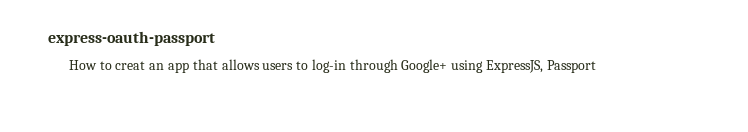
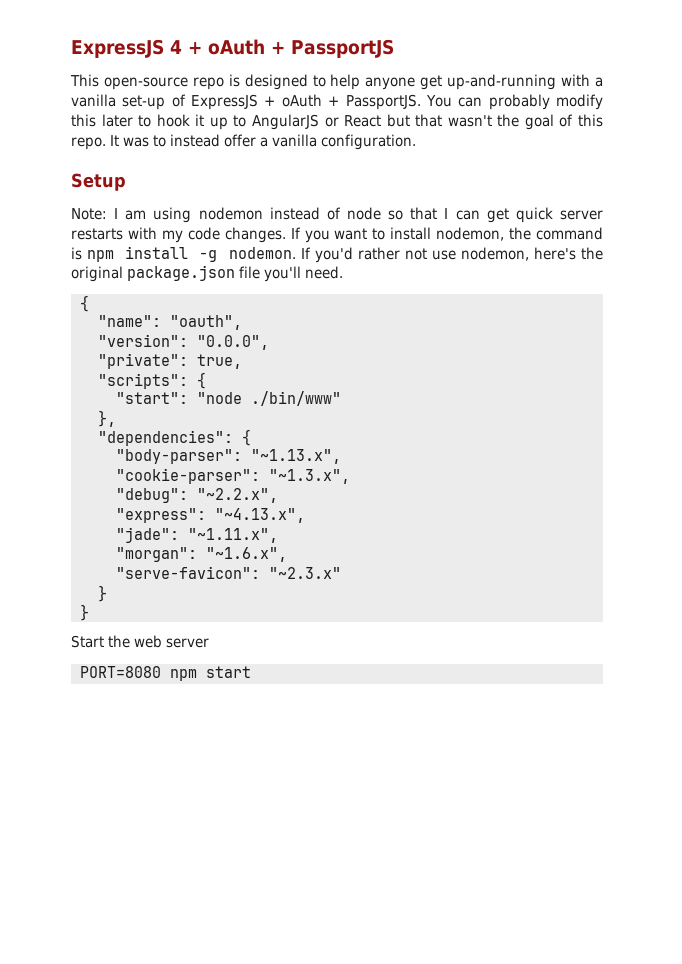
[48,31,215,46] [68,59,596,73] express-oauth-passport // How to creat an app that allows users to log-in through Google+ using ExpressJS, Passport -> [71,39,394,58] [70,74,604,90] [71,94,603,110] [71,114,603,130] [71,134,417,150] [71,173,126,191] [71,207,604,223] [71,227,604,243] [71,246,603,263] [71,265,344,282] [80,295,89,312] [98,315,242,330] [98,334,269,350] [98,353,242,369] [98,372,206,389] [116,391,341,406] [98,410,116,427] [98,429,251,446] [116,449,341,464] [116,468,350,484] [116,488,278,503] [116,508,305,523] [116,527,278,543] [116,547,287,562] [116,566,341,579] [98,585,107,602] [80,604,89,621] [71,635,210,648] [80,666,251,681] ExpressJS 4 + oAuth + PassportJS // This open-source repo is designed to help anyone get up-and-running with a vanilla set-up of ExpressJS + oAuth + PassportJS. You can probably modify this later to hook it up to AngularJS or React but that wasn't the goal of this repo. It was to instead offer a vanilla configuration. // Setup // Note: I am using nodemon instead of node so that I can get quick server restarts with my code changes. If you want to install nodemon, the command is npm install -g nodemon. If you'd rather not use nodemon, here's the original package.json file you'll need. // { // "name": "oauth", // "version": "0.0.0", // "private": true, // "scripts": { // "start": "node ./bin/www" // }, // "dependencies": { // "body-parser": "~1.13.x", // "cookie-parser": "~1.3.x", // "debug": "~2.2.x", // "express": "~4.13.x", // "jade": "~1.11.x", // "morgan": "~1.6.x", // "serve-favicon": "~2.3.x" // } // } // Start the web server // PORT=8080 npm start

